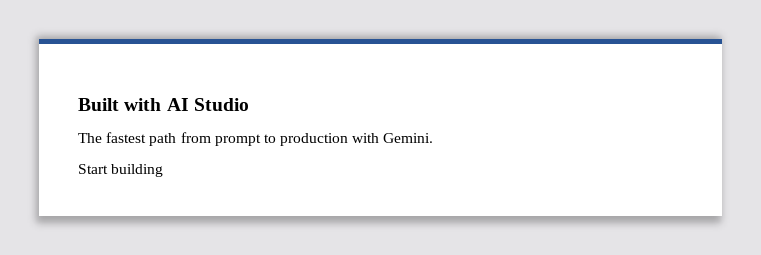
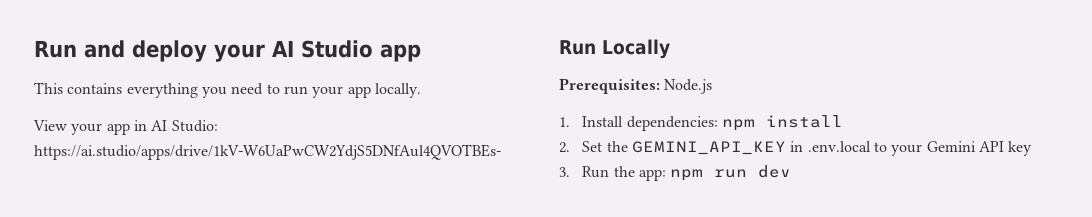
[78,98,249,111] [78,132,434,146] [78,164,164,177] Built with AI Studio // The fastest path from prompt to production with Gemini. // Start building -> [34,40,421,62] [34,82,421,98] [33,120,218,135] [34,144,501,160] [559,39,670,59] [559,78,713,94] [559,115,843,131] [559,141,1033,156] [559,165,792,181] Run and deploy your AI Studio app // This contains everything you need to run your app locally. // View your app in AI Studio: https://ai.studio/apps/drive/1kV-W6UaPwCW2YdjS5DNfAul4QVOTBEs- // Run Locally // Prerequisites: Node.js // 1. Install dependencies: npm install // 2. Set the GEMINI_API_KEY in .env.local to your Gemini API key // 3. Run the app: npm run dev

